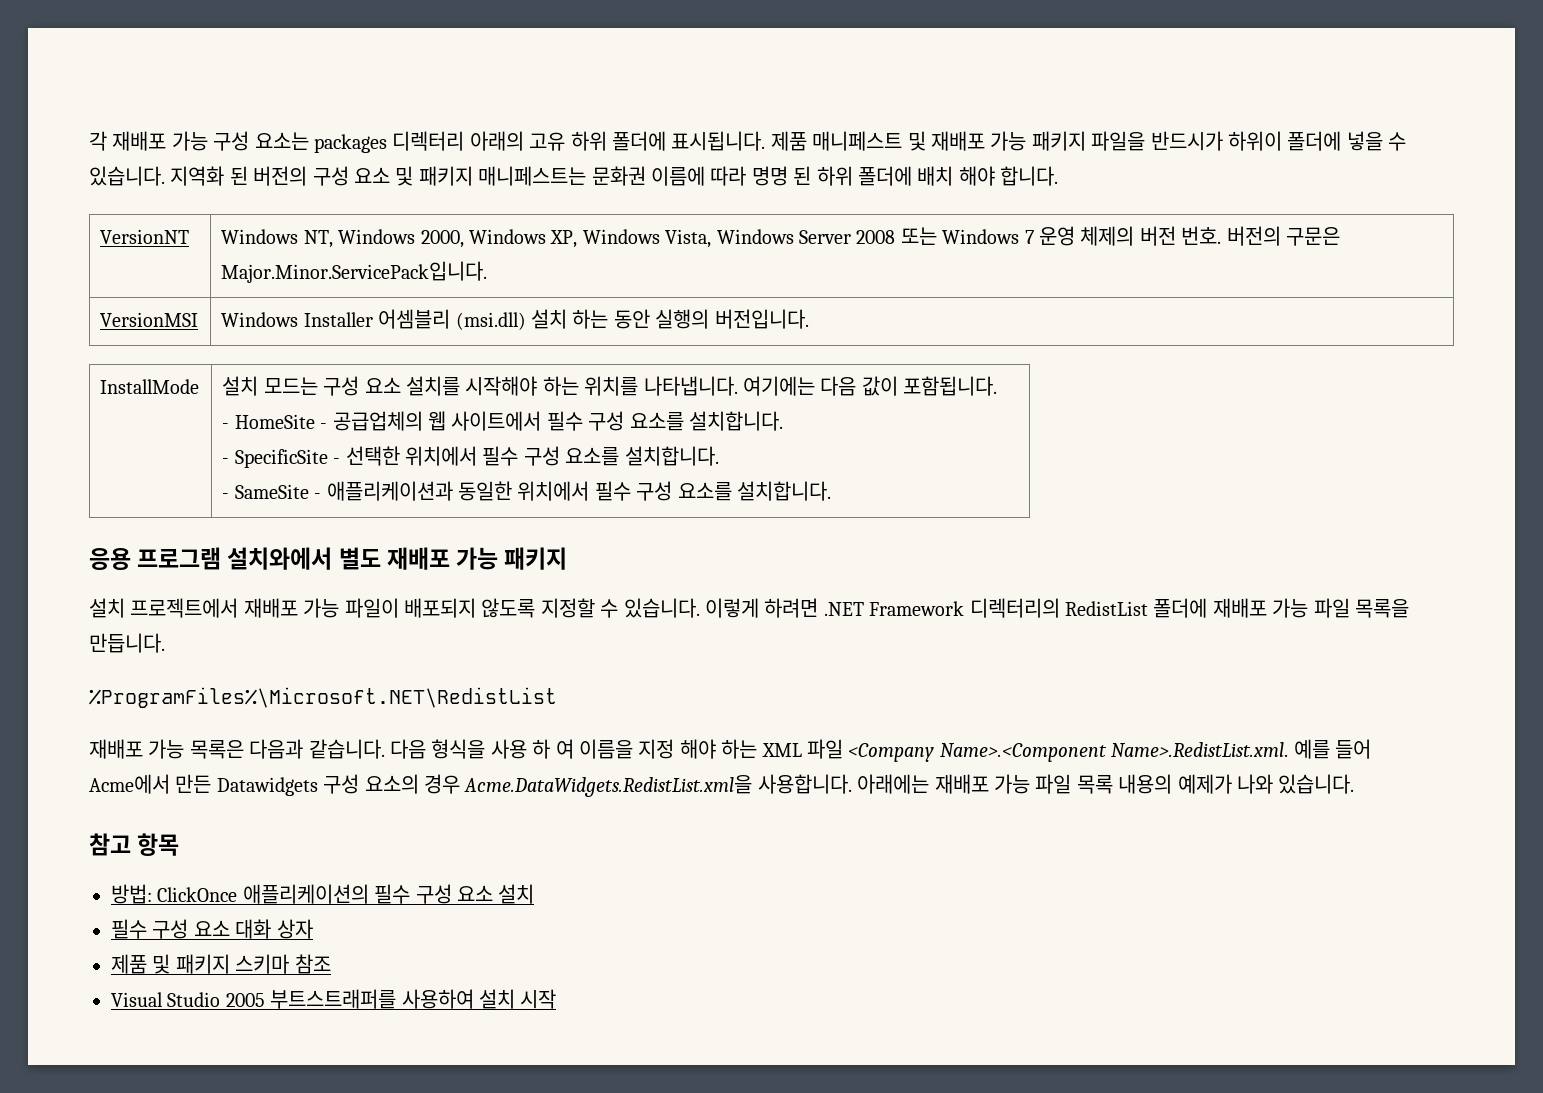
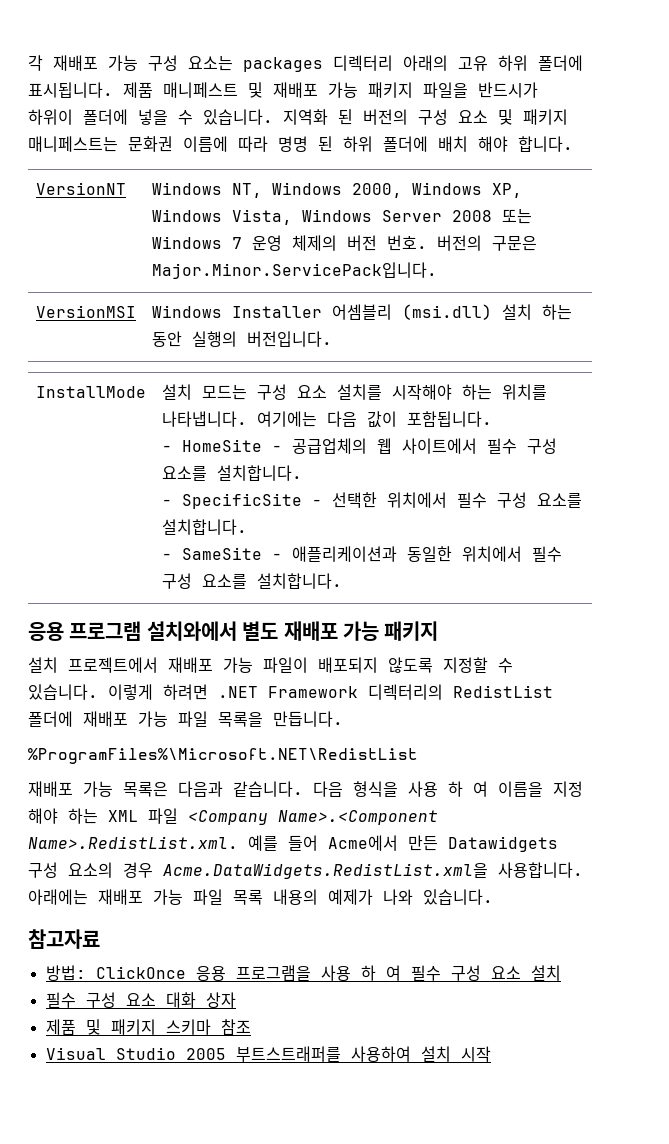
[89,833,180,856] 참고 항목 -> [28,929,100,949] 참고자료
[242,884,369,904] 애플리케이션의 -> [195,965,401,981] 응용 프로그램을 사용 하 여

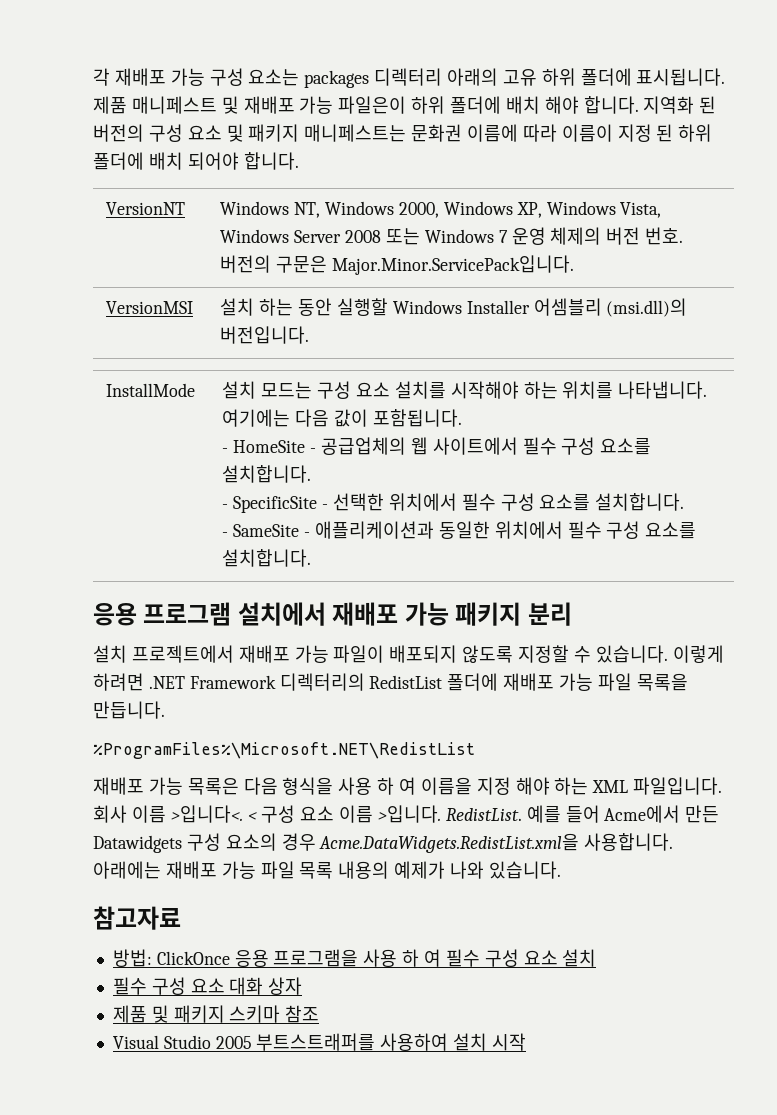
[368,82,538,98] [28,109,273,125] 패키지 파일을 반드시가 하위이 폴더에 넣을 수 있습니다. -> [338,96,639,114] 파일은이 하위 폴더에 배치 해야 합니다.
[278,136,308,152] 명명 -> [561,124,652,142] 이름이 지정
[478,136,508,152] 해야 -> [187,152,239,170] 되어야
[151,304,572,320] [151,331,237,347] Windows Installer 어셈블리 (msi.dll) 설치 하는 동안 실행의 -> [220,298,688,317] 설치 하는 동안 실행할 Windows Installer 어셈블리 (msi.dll)의
[146,621,439,641] 설치와에서 별도 재배포 가능 패키지 -> [237,602,572,626] 설치에서 재배포 가능 패키지 분리
[178,781,303,797] 다음과 같습니다. -> (239, 786) none
[148,808,438,825] [28,836,238,849] 파일 <Company Name>.<Component Name>.RedistList.xml. -> [633,777,723,795] [93,805,522,823] 파일입니다. 회사 이름 >입니다<. < 구성 요소 이름 >입니다. RedistList.

